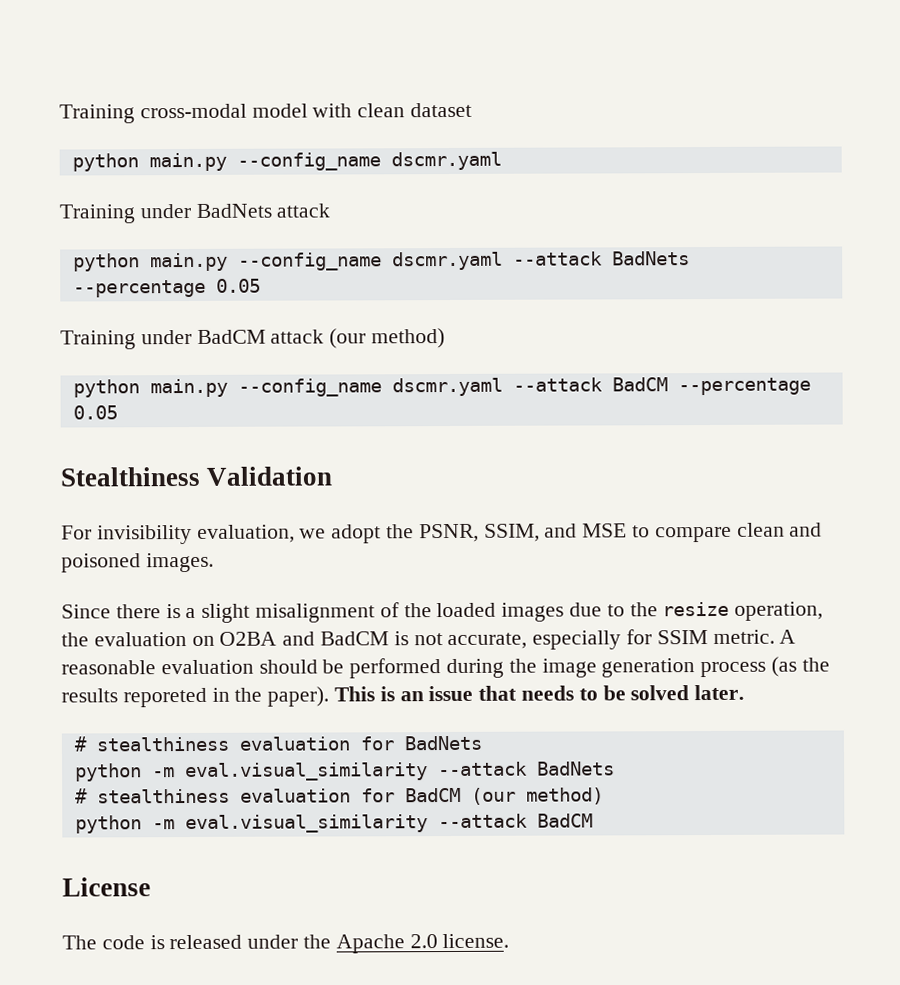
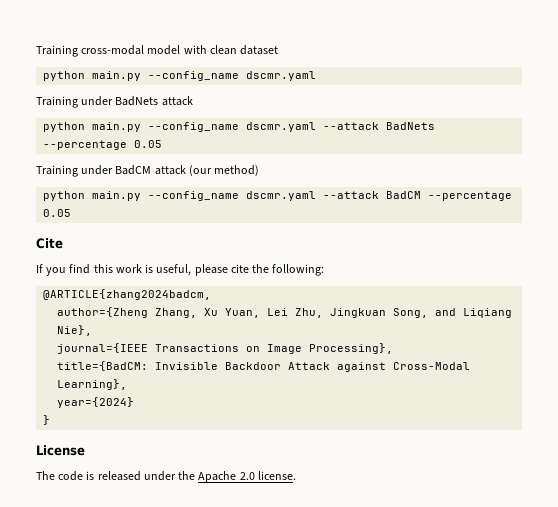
[60,466,333,487] [61,522,823,545] [61,552,214,573] [61,601,824,623] [61,629,797,650] [61,656,830,679] [61,684,745,708] [73,735,482,752] [74,761,615,782] [74,787,604,805] [74,813,593,834] Stealthiness Validation // For invisibility evaluation, we adopt the PSNR, SSIM, and MSE to compare clean and poisoned images. // Since there is a slight misalignment of the loaded images due to the resize operation, the evaluation on O2BA and BadCM is not accurate, especially for SSIM metric. A reasonable evaluation should be performed during the image generation process (as the results reporeted in the paper). This is an issue that needs to be solved later. // # stealthiness evaluation for BadNets // python -m eval.visual_similarity --attack BadNets // # stealthiness evaluation for BadCM (our method) // python -m eval.visual_similarity --attack BadCM -> [36,238,63,249] [36,264,325,276] [43,289,212,300] [57,307,513,318] [57,325,93,336] [57,343,394,354] [57,361,471,372] [57,379,128,390] [57,397,135,408] [43,415,51,425] Cite // If you find this work is useful, please cite the following: // @ARTICLE{zhang2024badcm, // author={Zheng Zhang, Xu Yuan, Lei Zhu, Jingkuan Song, and Liqiang Nie}, // journal={IEEE Transactions on Image Processing}, // title={BadCM: Invisible Backdoor Attack against Cross-Modal Learning}, // year={2024} // }

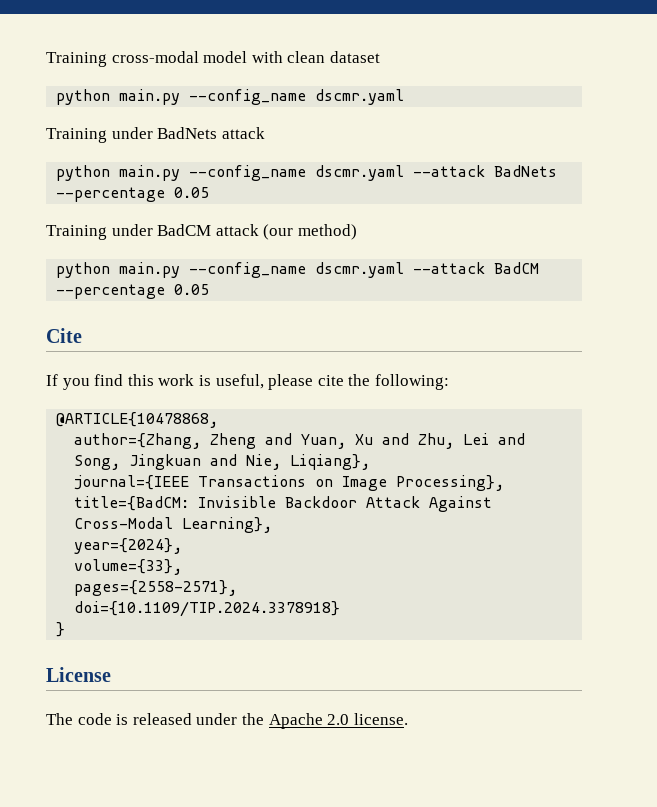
[43,289,212,300] [57,307,513,318] [57,325,93,336] @ARTICLE{zhang2024badcm, // author={Zheng Zhang, Xu Yuan, Lei Zhu, Jingkuan Song, and Liqiang Nie}, -> [56,412,219,428] [74,433,526,449] [74,454,371,470] @ARTICLE{10478868, // author={Zhang, Zheng and Yuan, Xu and Zhu, Lei and Song, Jingkuan and Nie, Liqiang},
[337,362,387,372] against -> [429,496,493,512] Against
[57,397,135,408] year={2024} -> [74,538,183,554] [74,559,183,575] [74,580,238,596] [74,601,341,617] year={2024}, // volume={33}, // pages={2558-2571}, // doi={10.1109/TIP.2024.3378918}

